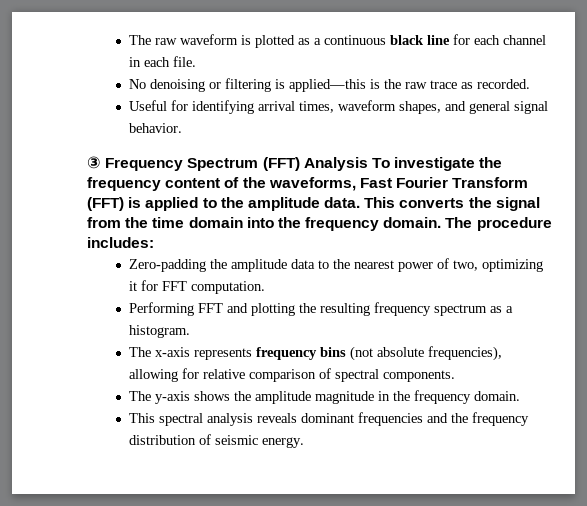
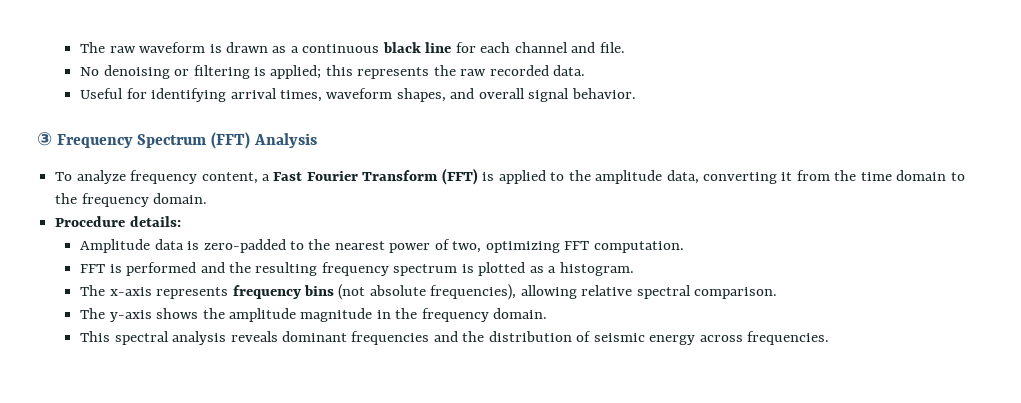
[254,35,295,48] plotted -> [226,42,269,53] drawn
[128,57,170,67] in each -> [571,42,596,53] and
[288,79,530,92] applied—this is the raw trace as recorded. -> [270,65,586,79] applied; this represents the raw recorded data.
[468,101,510,114] general -> [478,88,525,99] overall
[371,157,503,171] [87,177,356,191] To investigate the frequency content of the waveforms, -> [55,170,270,184] // To analyze frequency content, a
[324,197,540,211] data. This converts the signal -> [666,170,793,184] data, converting it
[246,217,552,231] [87,237,154,248] [128,259,315,272] into the frequency domain. The procedure includes: // Zero-padding the amplitude data -> [950,172,965,181] [55,193,208,207] [55,216,181,227] [80,239,286,253] to the frequency domain. // Procedure details: // Amplitude data is zero-padded
[128,280,158,291] it for -> (560, 247) none
[128,302,295,316] Performing FFT and plotting -> [80,262,225,276] FFT is performed and
(487, 310) none -> [461,262,526,276] is plotted
[181,368,455,382] for relative comparison of spectral components. -> [581,285,778,299] relative spectral comparison.
[471,412,529,426] frequency -> (485, 336) none
[261,437,304,448] energy. -> [649,331,830,345] energy across frequencies.

